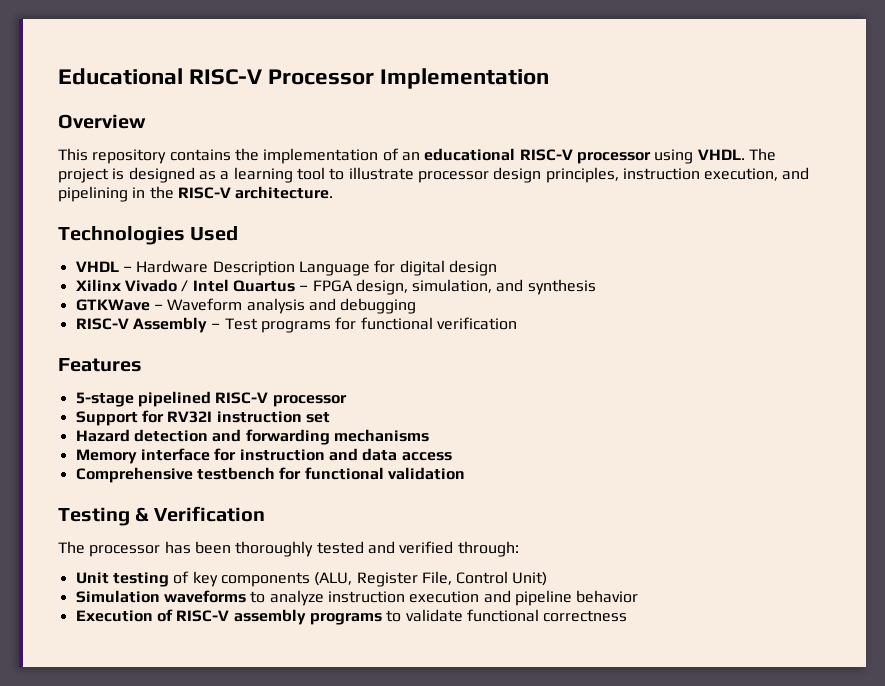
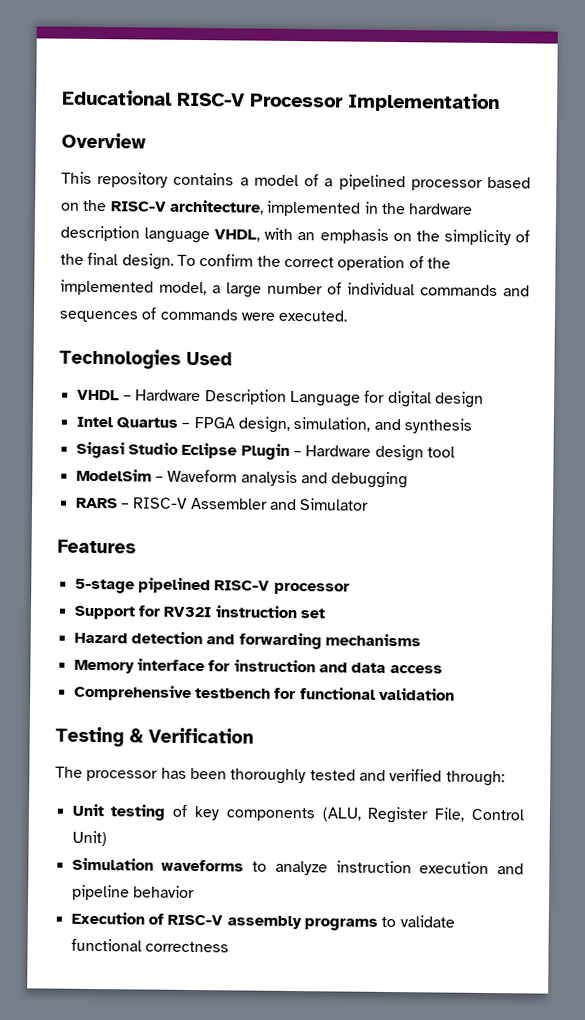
[234,148,776,164] [58,167,810,183] [58,186,334,202] the implementation of an educational RISC-V processor using VHDL. The project is designed as a learning tool to illustrate processor design principles, instruction execution, and pipelining in the RISC-V architecture. -> [239,174,531,191] [61,199,474,217] [60,225,530,246] [60,252,451,272] [60,279,530,298] [59,307,349,323] a model of a pipelined processor based on the RISC-V architecture, implemented in the hardware description language VHDL, with an emphasis on the simplicity of the final design. To confirm the correct operation of the implemented model, a large number of individual commands and sequences of commands were executed.
[75,279,189,292] Xilinx Vivado / -> (484, 399) none
[75,299,150,311] GTKWave -> [75,441,455,462] [75,468,152,482] Sigasi Studio Eclipse Plugin – Hardware design tool // ModelSim
[75,317,517,333] RISC-V Assembly – Test programs for functional verification -> [75,497,370,511] RARS – RISC-V Assembler and Simulator

